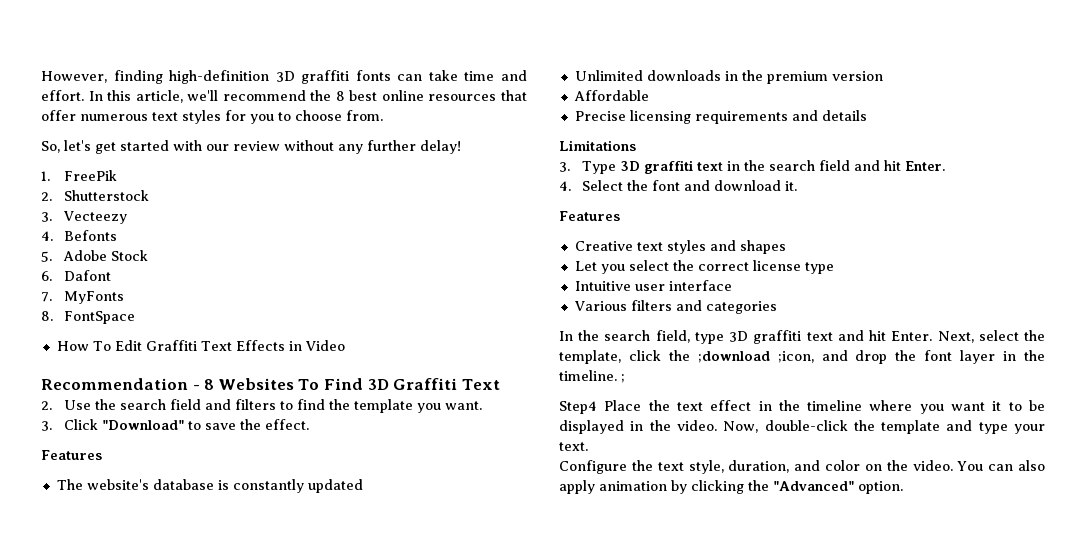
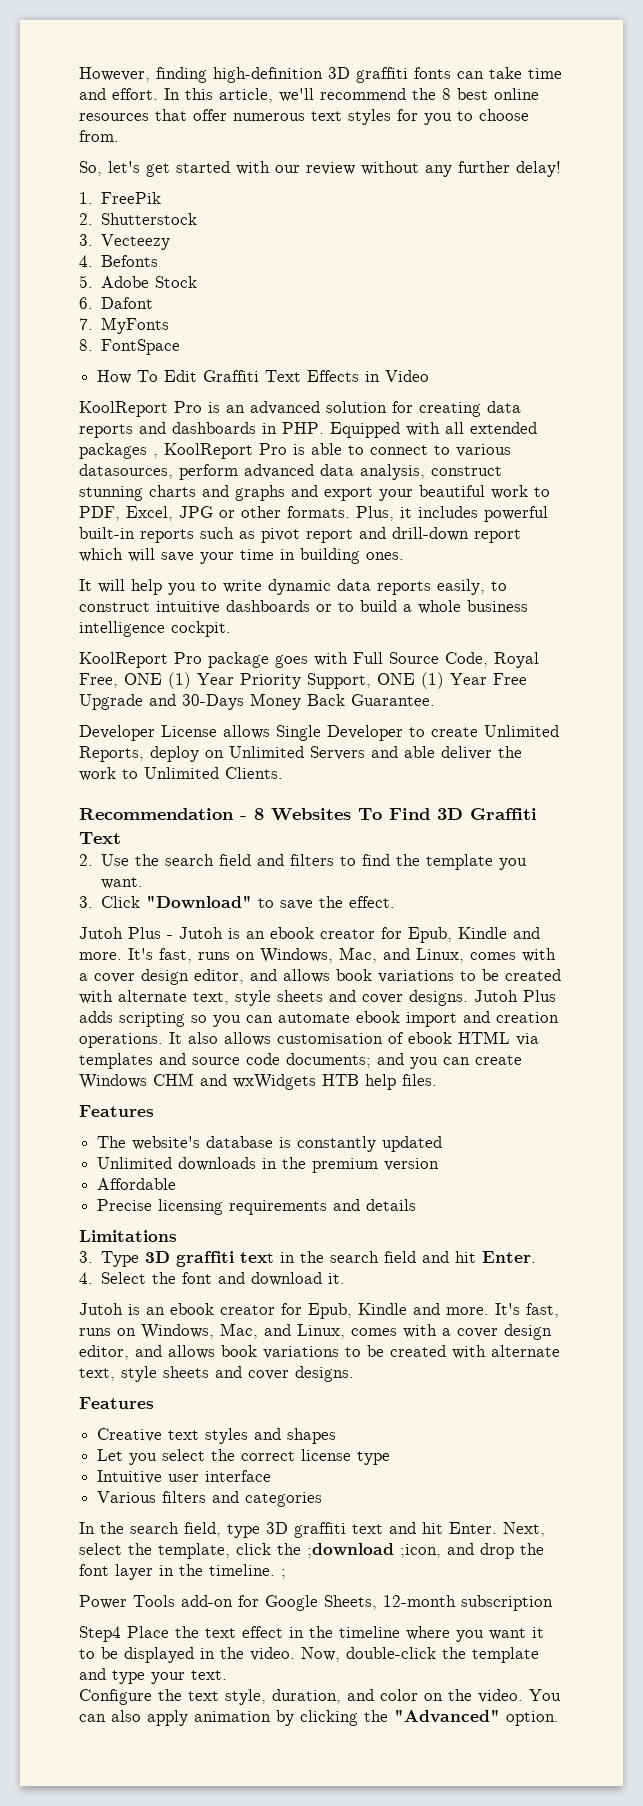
(345, 345) none -> [79,401,521,417] [79,422,537,438] [79,443,511,459] [79,464,502,480] [79,485,550,501] [79,506,548,522] [79,527,521,543] [79,548,404,564] [79,579,507,595] [79,600,528,614] [79,621,231,637] [79,652,539,668] [79,672,527,689] [79,693,435,710] [79,725,559,741] [79,746,522,762] [79,767,283,781] // KoolReport Pro is an advanced solution for creating data reports and dashboards in PHP. Equipped with all extended packages , KoolReport Pro is able to connect to various datasources, perform advanced data analysis, construct stunning charts and graphs and export your beautiful work to PDF, Excel, JPG or other formats. Plus, it includes powerful built-in reports such as pivot report and drill-down report which will save your time in building ones. // It will help you to write dynamic data reports easily, to construct intuitive dashboards or to build a whole business intelligence cockpit. // KoolReport Pro package goes with Full Source Code, Royal Free, ONE (1) Year Priority Support, ONE (1) Year Free Upgrade and 30-Days Money Back Guarantee. // Developer License allows Single Developer to create Unlimited Reports, deploy on Unlimited Servers and able deliver the work to Unlimited Clients.
(310, 424) none -> [79,927,540,943] [79,947,556,963] [79,969,561,985] [79,990,556,1006] [79,1011,559,1027] [79,1031,539,1048] [79,1053,522,1069] [79,1073,437,1090] // Jutoh Plus - Jutoh is an ebook creator for Epub, Kindle and more. It's fast, runs on Windows, Mac, and Linux, comes with a cover design editor, and allows book variations to be created with alternate text, style sheets and cover designs. Jutoh Plus adds scripting so you can automate ebook import and creation operations. It also allows customisation of ebook HTML via templates and source code documents; and you can create Windows CHM and wxWidgets HTB help files.
(798, 186) none -> [79,1303,559,1319] [79,1323,552,1340] [79,1345,560,1360] [79,1366,354,1382] // Jutoh is an ebook creator for Epub, Kindle and more. It's fast, runs on Windows, Mac, and Linux, comes with a cover design editor, and allows book variations to be created with alternate text, style sheets and cover designs.
(625, 378) none -> [79,1595,553,1611] // Power Tools add-on for Google Sheets, 12-month subscription

